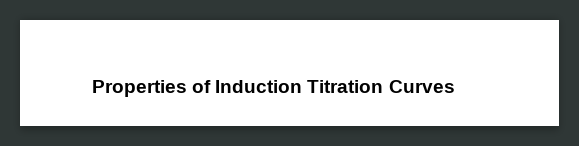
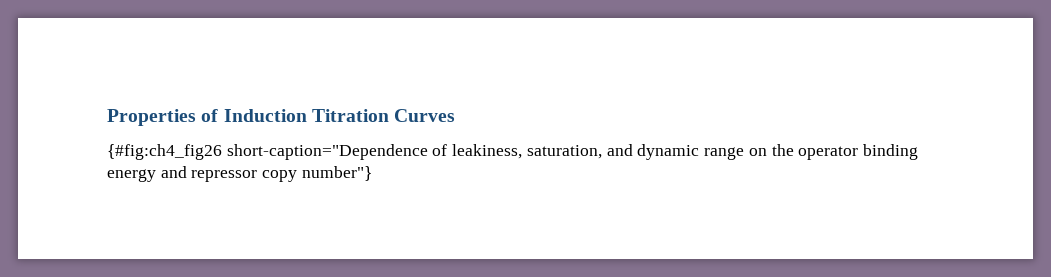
(455, 86) none -> [107,144,918,160] [107,166,372,182] // {#fig:ch4_fig26 short-caption="Dependence of leakiness, saturation, and dynamic range on the operator binding energy and repressor copy number"}

